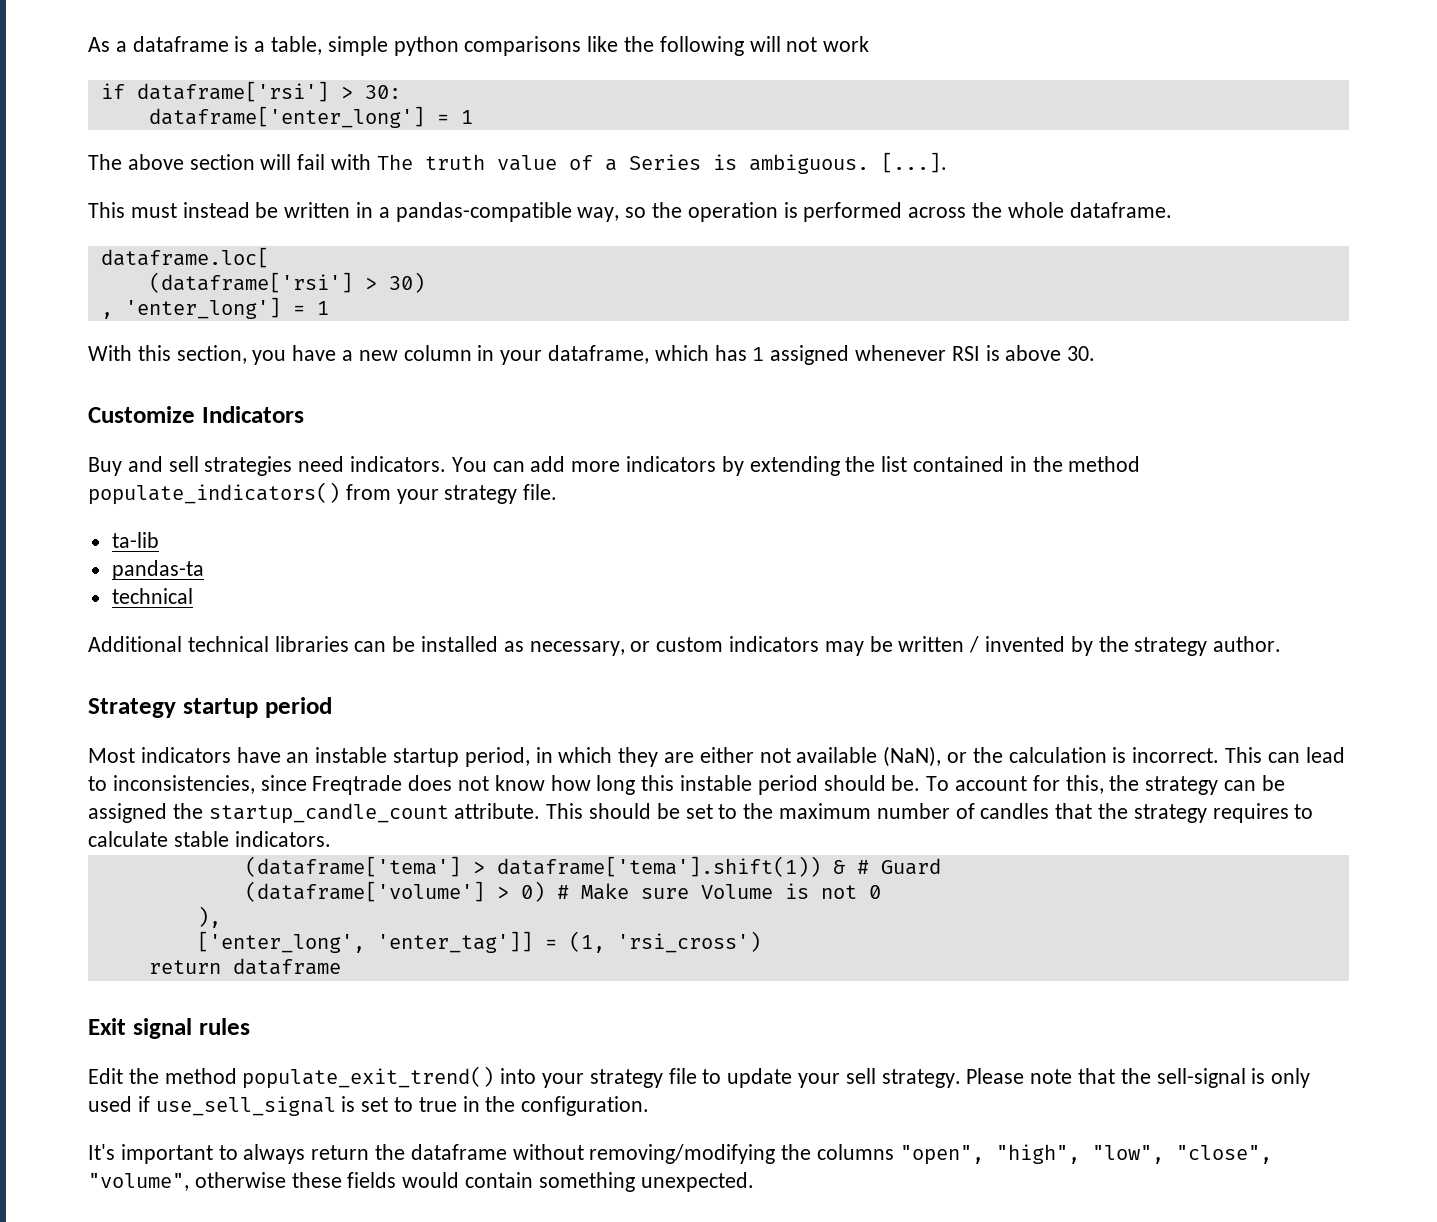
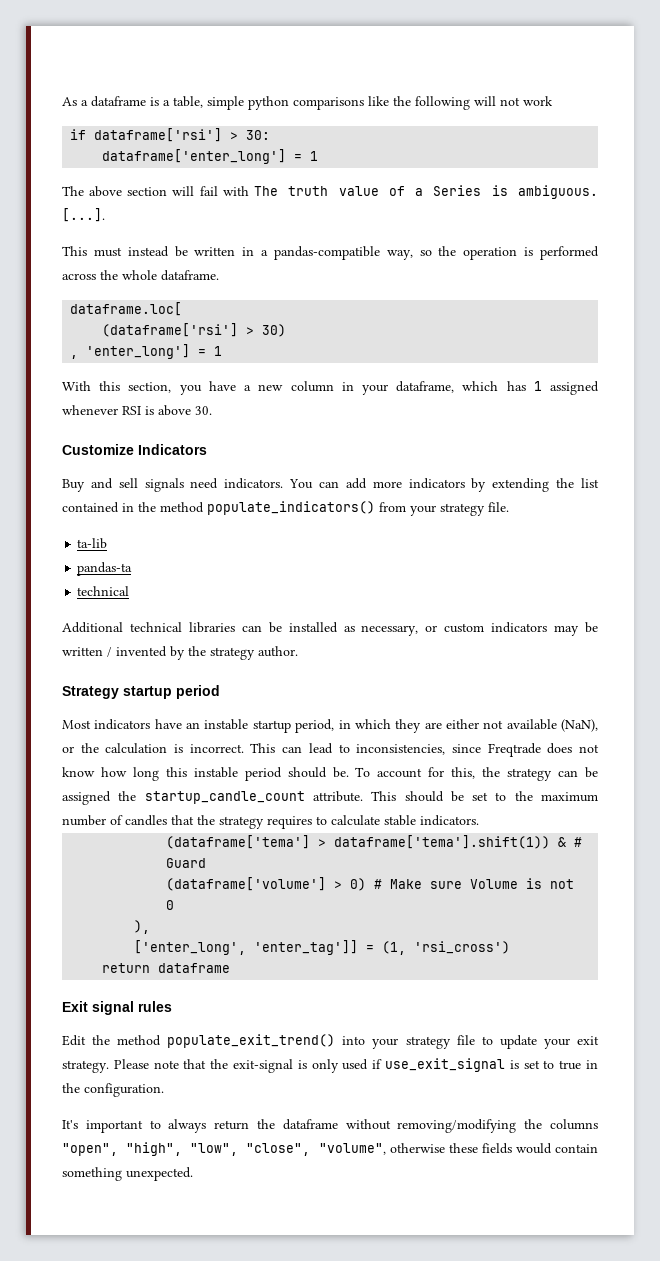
[204,456,293,476] strategies -> [144,478,184,492] signals
[845,1068,876,1084] sell -> [576,1036,599,1045] exit
[1156,1068,1246,1088] sell-signal -> [233,1059,293,1073] exit-signal
[155,1096,336,1116] use_sell_signal -> [385,1058,506,1072] use_exit_signal

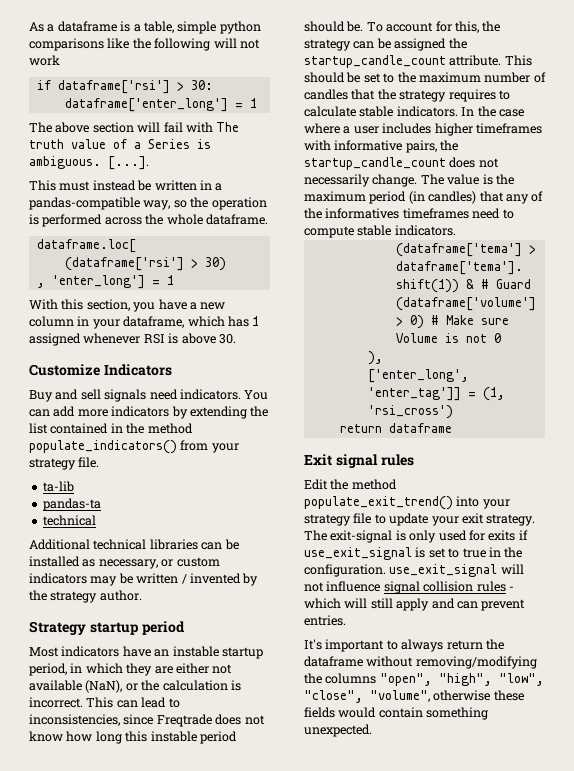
(479, 820) none -> [461,106,524,117] [304,123,542,136] [304,140,459,153] [304,157,499,170] [304,174,514,187] [304,191,544,204] [304,208,514,219] [304,225,456,238] In the case where a user includes higher timeframes with informative pairs, the startup_candle_count does not necessarily change. The value is the maximum period (in candles) that any of the informatives timeframes need to compute stable indicators.
[113,1059,229,1069] Please note that the -> [304,530,327,541] The
(369, 1064) none -> [468,530,516,541] for exits
(164, 1090) none -> [389,564,524,577] [304,581,514,594] [304,598,526,611] [304,615,346,626] use_exit_signal will not influence signal collision rules - which will still apply and can prevent entries.

